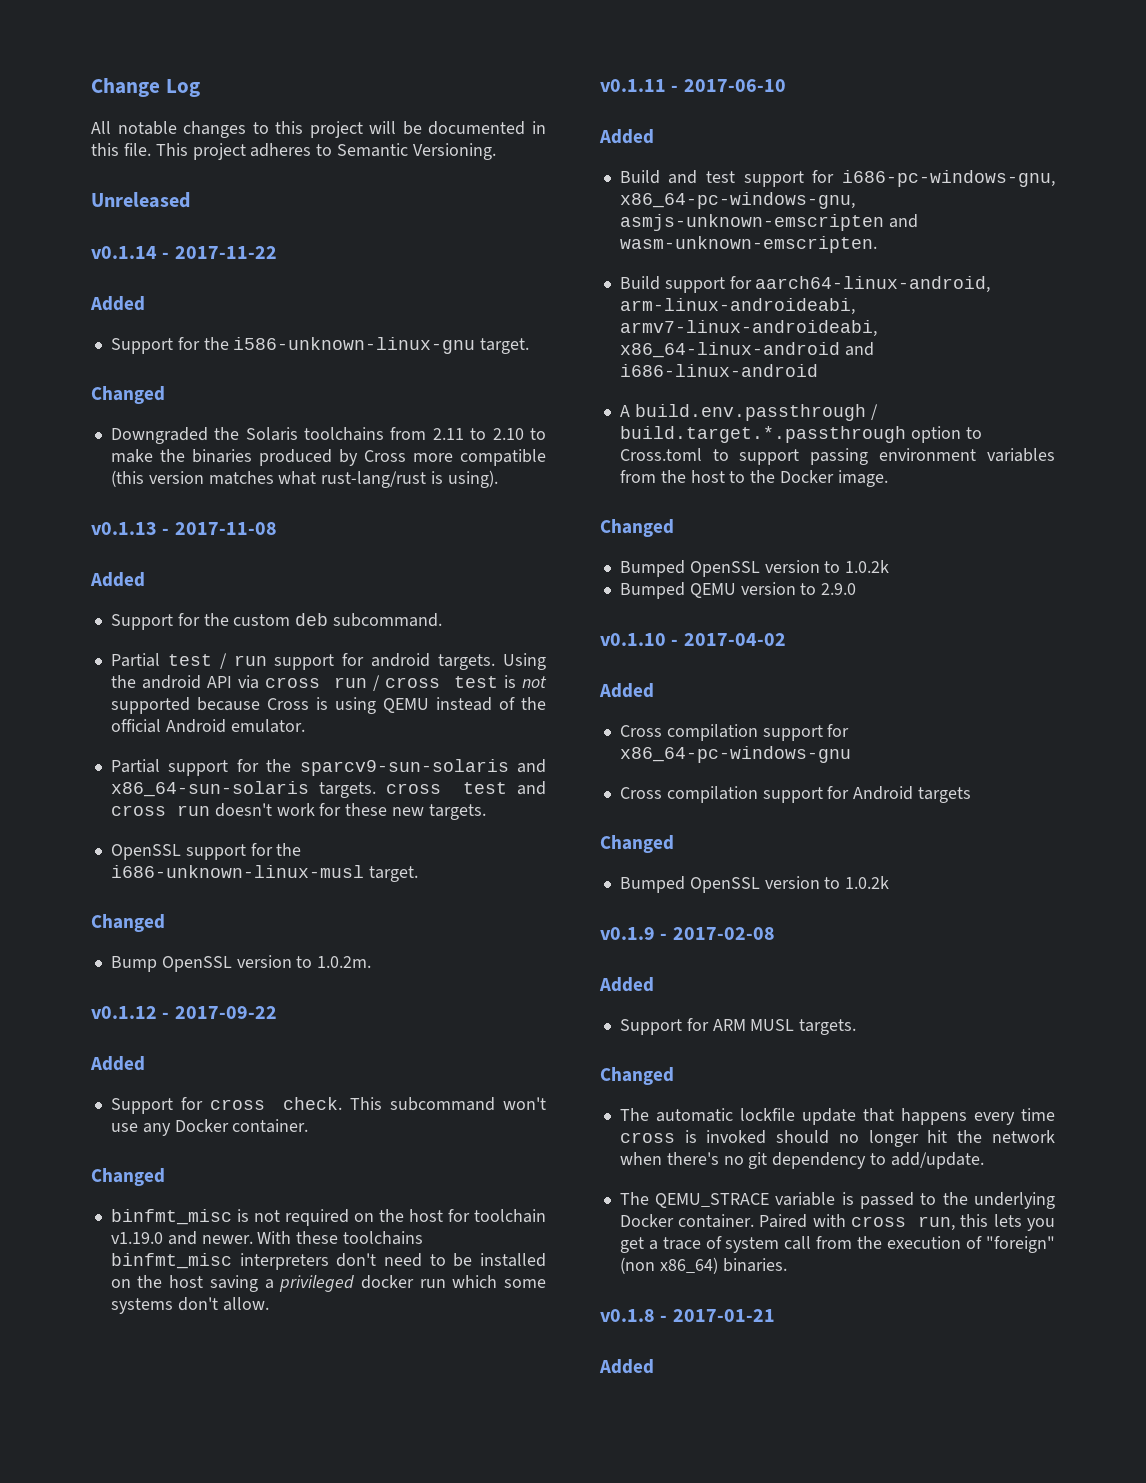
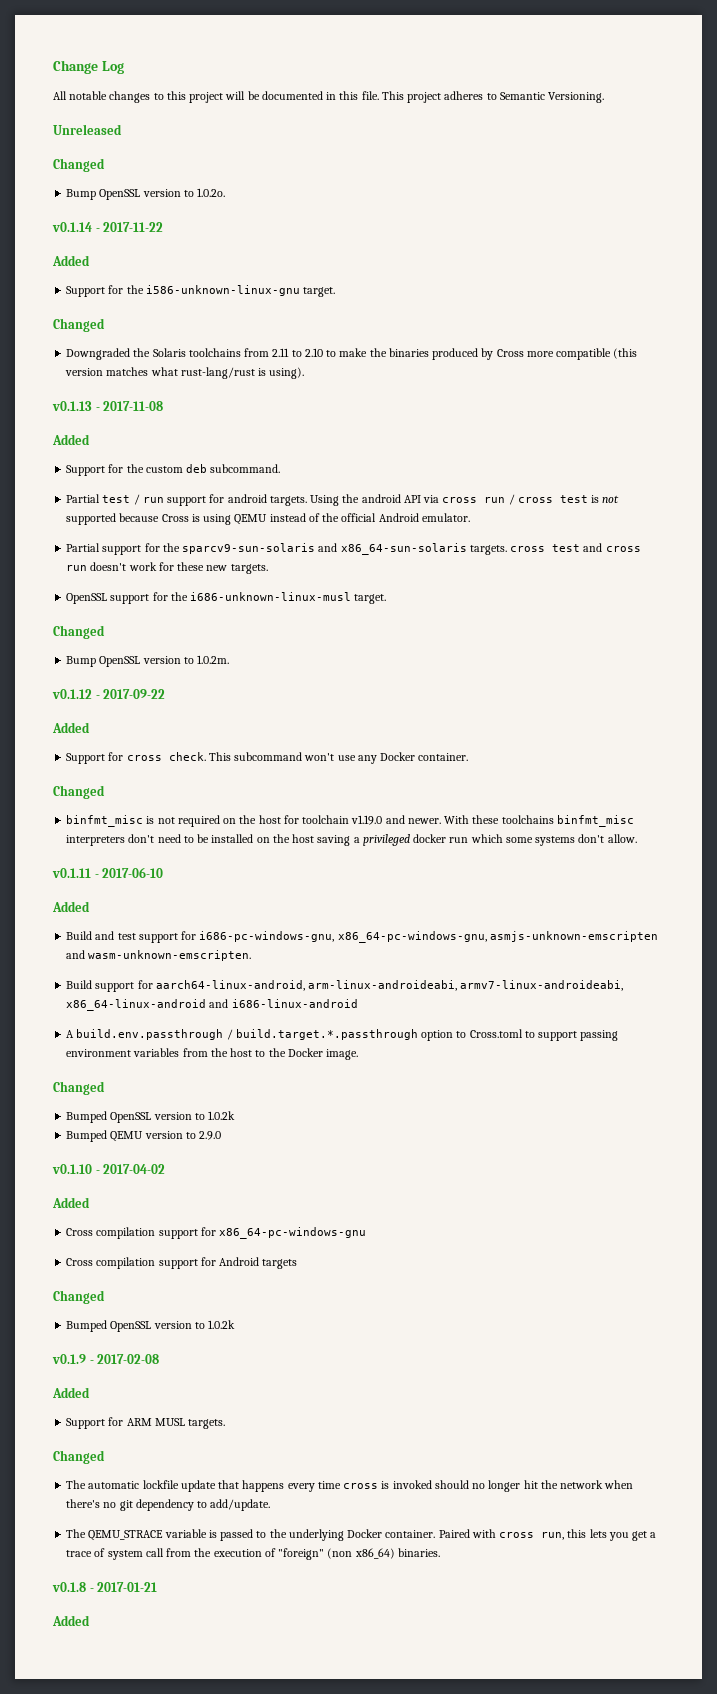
(190, 200) none -> [53,158,105,172] [66,188,226,200] // Changed // Bump OpenSSL version to 1.0.2o.

